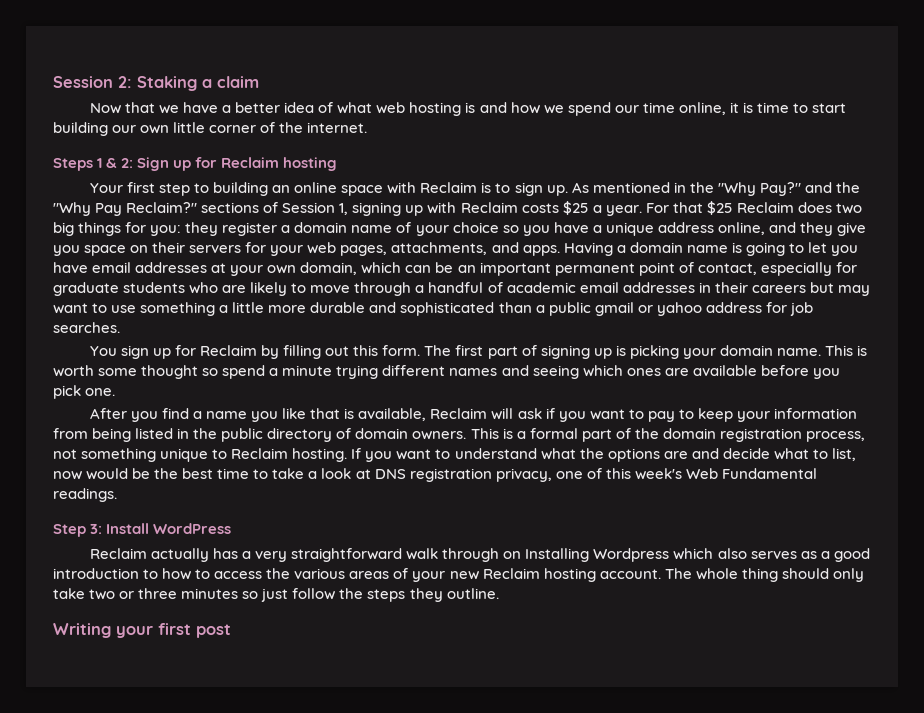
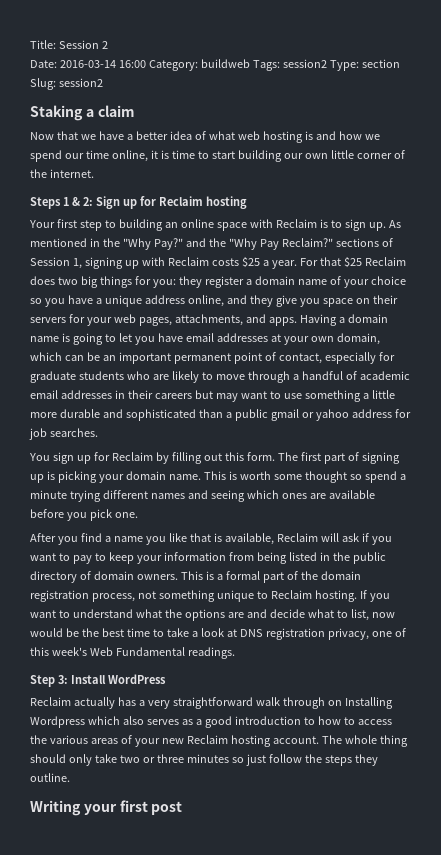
[53,76,132,88] Session 2: -> [30,40,108,49] [30,59,400,71] [30,78,103,90] Title: Session 2 // Date: 2016-03-14 16:00 Category: buildweb Tags: session2 Type: section Slug: session2 //

